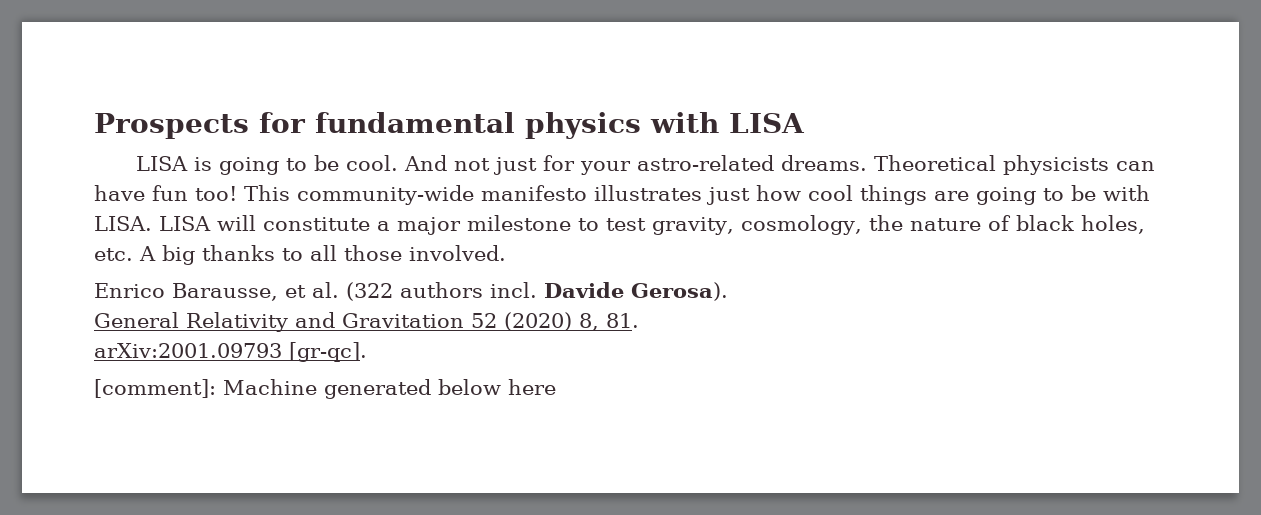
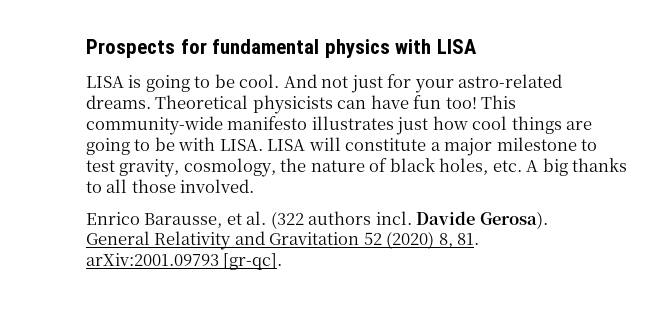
[94,379,556,399] // [comment]: Machine generated below here -> (283, 261) none

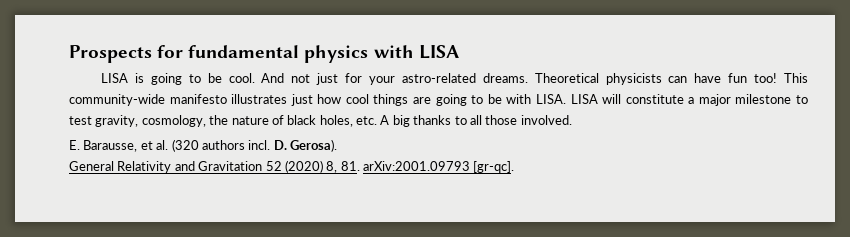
[86,212,140,225] Enrico -> [69,140,80,150] E.
[270,211,304,229] (322 -> [171,139,199,152] (320
[416,211,476,225] Davide -> [273,140,287,150] D.
(480, 239) // -> (360, 166) none

